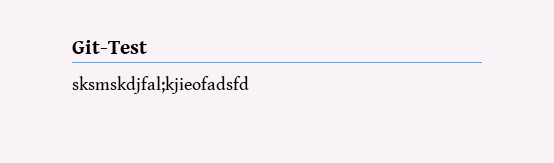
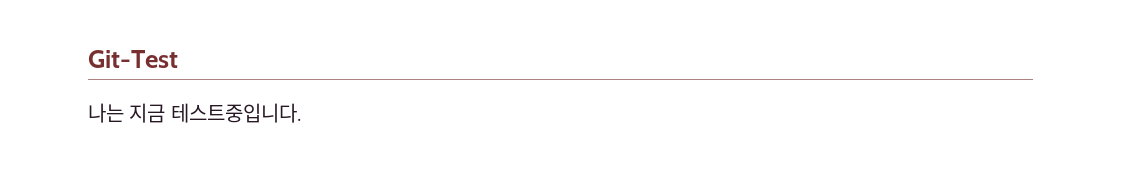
[72,76,249,94] sksmskdjfal;kjieofadsfd -> [88,103,301,123] 나는 지금 테스트중입니다.

